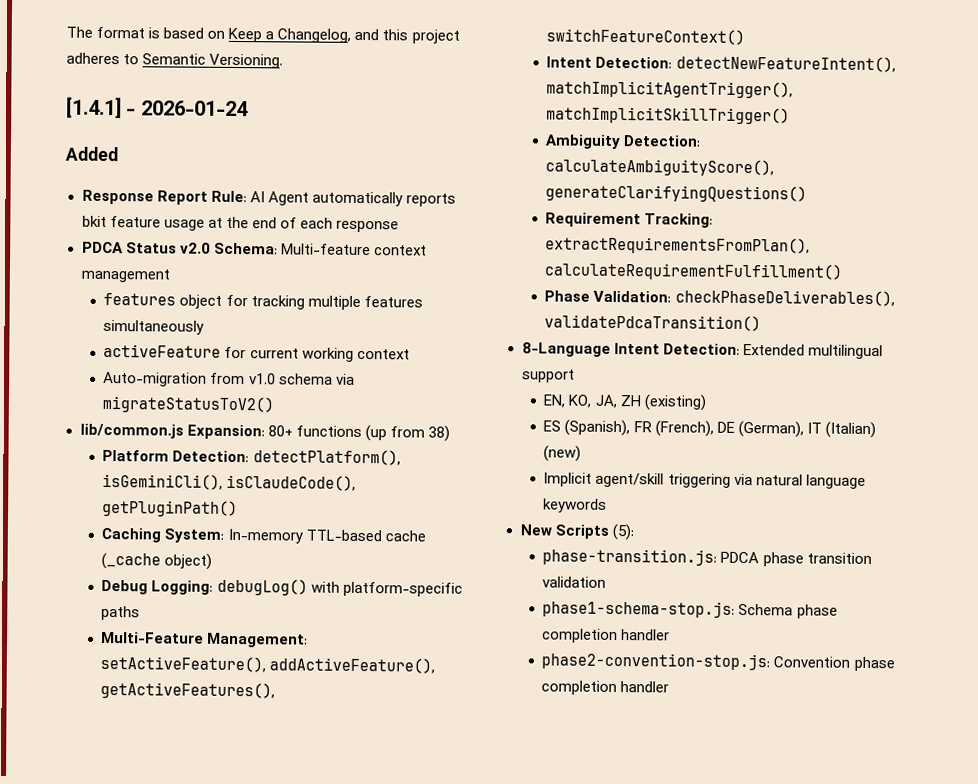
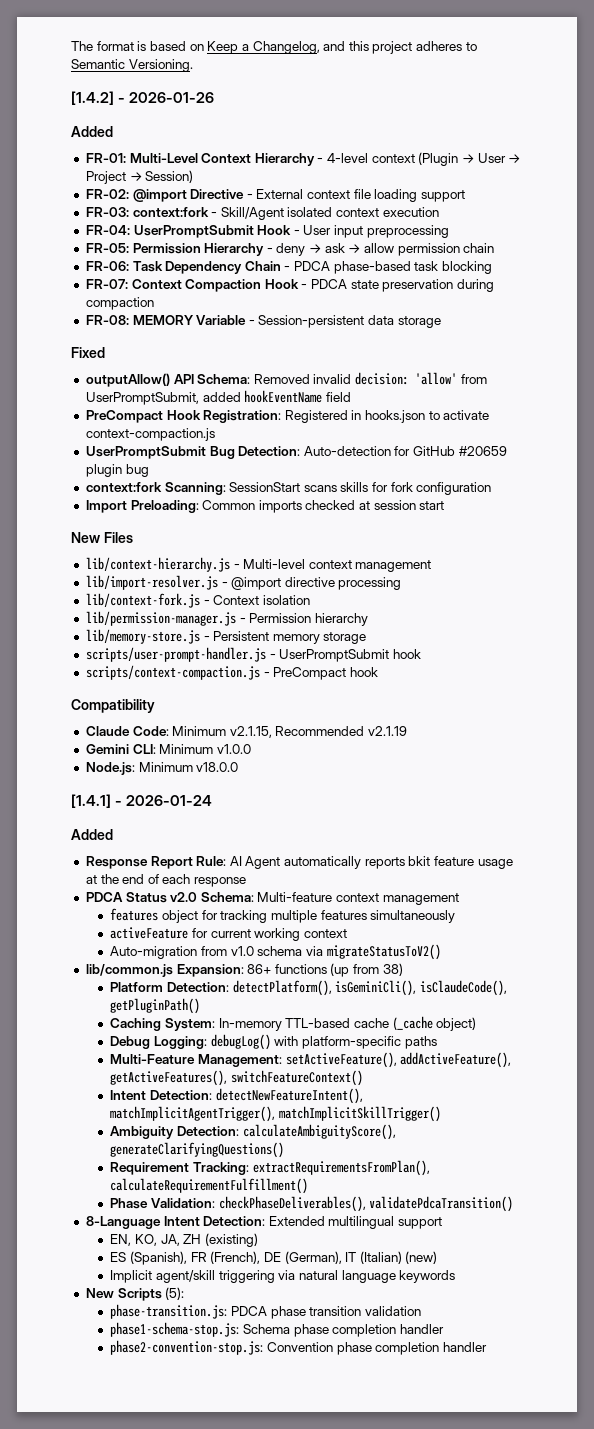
(284, 61) none -> [71,91,215,105] [71,126,113,137] [85,152,521,166] [85,170,194,184] [85,189,466,202] [85,207,439,220] [85,225,449,238] [85,243,495,256] [85,261,493,274] [85,279,495,292] [85,297,154,310] [85,315,441,328] [71,347,105,358] [85,372,487,387] [85,390,351,405] [85,410,490,423] [85,428,215,441] [85,446,507,459] [85,464,149,477] [85,482,492,495] [85,500,445,513] [71,532,133,543] [85,557,432,572] [85,575,402,590] [85,593,310,608] [85,611,368,626] [85,629,367,644] [85,647,421,662] [85,665,378,680] [71,699,155,713] [85,726,408,738] [85,744,251,754] [85,762,239,775] // [1.4.2] - 2026-01-26 // Added // FR-01: Multi-Level Context Hierarchy - 4-level context (Plugin → User → Project → Session) // FR-02: @import Directive - External context file loading support // FR-03: context:fork - Skill/Agent isolated context execution // FR-04: UserPromptSubmit Hook - User input preprocessing // FR-05: Permission Hierarchy - deny → ask → allow permission chain // FR-06: Task Dependency Chain - PDCA phase-based task blocking // FR-07: Context Compaction Hook - PDCA state preservation during compaction // FR-08: MEMORY Variable - Session-persistent data storage // Fixed // outputAllow() API Schema: Removed invalid decision: 'allow' from UserPromptSubmit, added hookEventName field // PreCompact Hook Registration: Registered in hooks.json to activate context-compaction.js // UserPromptSubmit Bug Detection: Auto-detection for GitHub #20659 plugin bug // context:fork Scanning: SessionStart scans skills for fork configuration // Import Preloading: Common imports checked at session start // New Files // lib/context-hierarchy.js - Multi-level context management // lib/import-resolver.js - @import directive processing // lib/context-fork.js - Context isolation // lib/permission-manager.js - Permission hierarchy // lib/memory-store.js - Persistent memory storage // scripts/user-prompt-handler.js - UserPromptSubmit hook // scripts/context-compaction.js - PreCompact hook // Compatibility // Claude Code: Minimum v2.1.15, Recommended v2.1.19 // Gemini CLI: Minimum v1.0.0 // Node.js: Minimum v18.0.0
[267,425,293,437] 80+ -> [247,964,272,974] 86+

